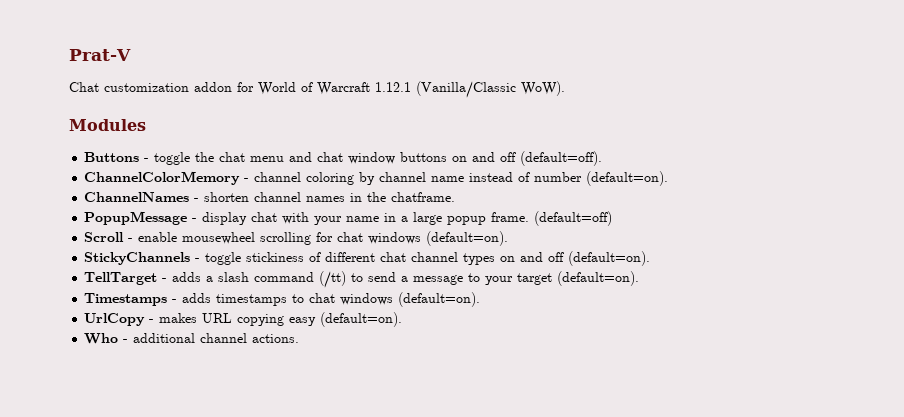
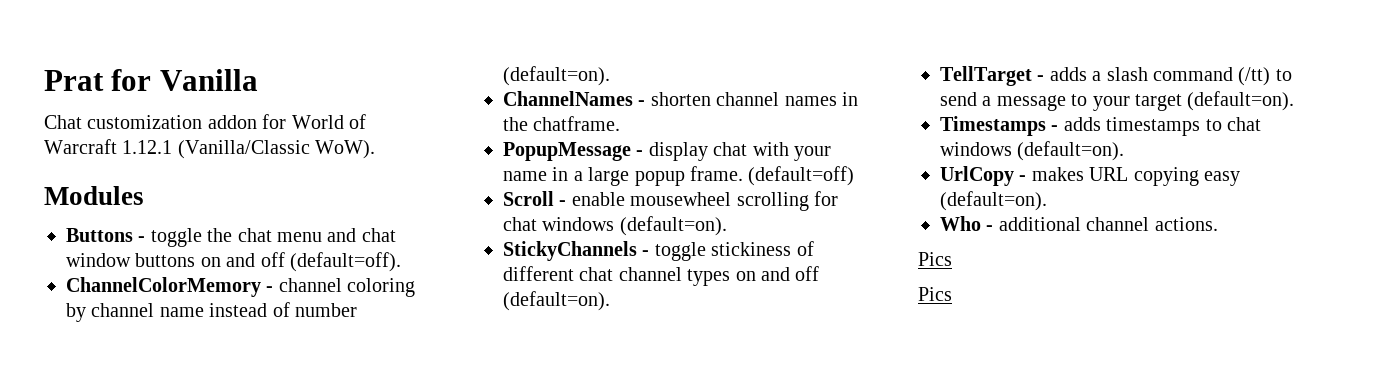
[69,49,131,61] Prat-V -> [44,69,258,91] Prat for Vanilla
(300, 338) none -> [918,252,952,266] [918,287,952,301] // Pics // Pics

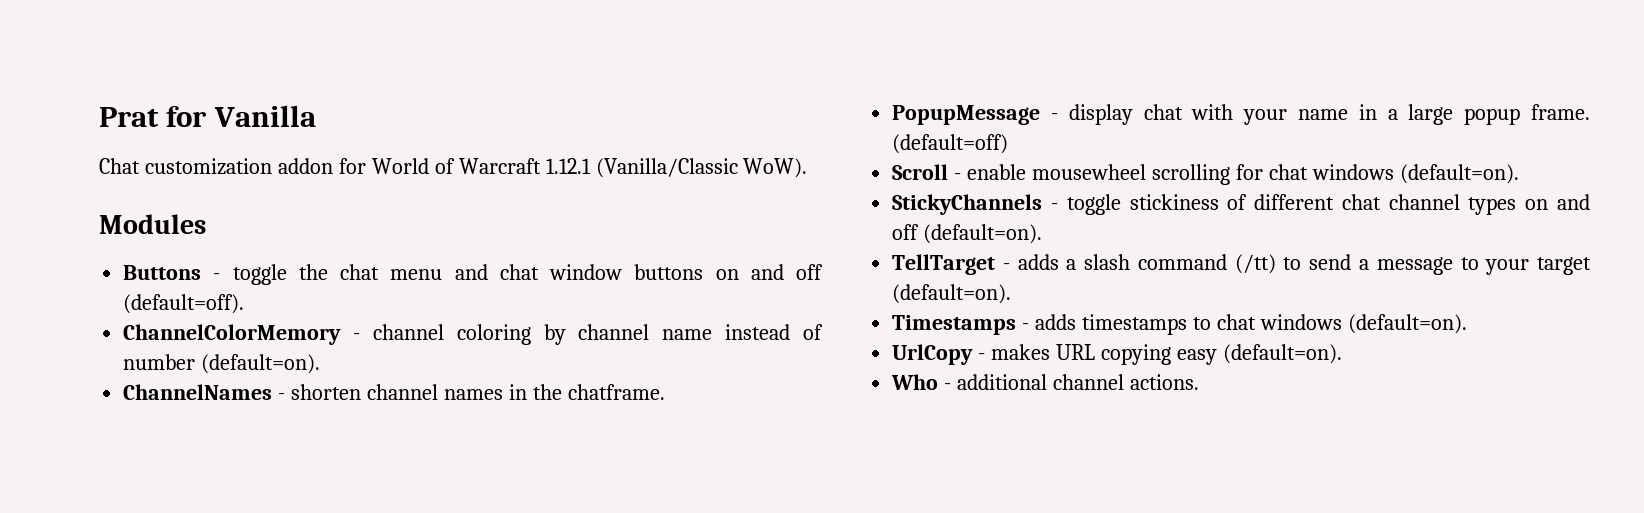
[918,252,952,266] [918,287,952,301] // Pics // Pics -> (1199, 382) none

